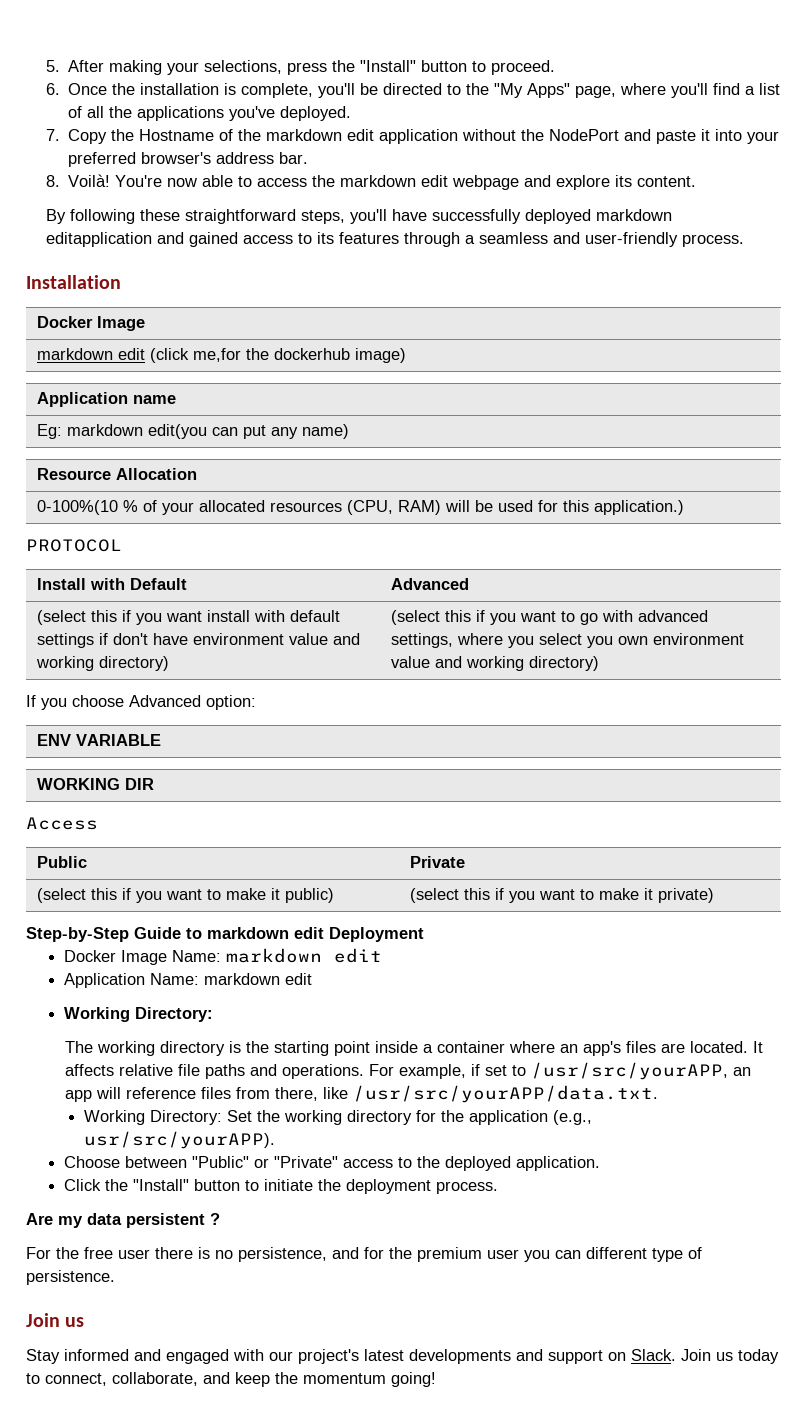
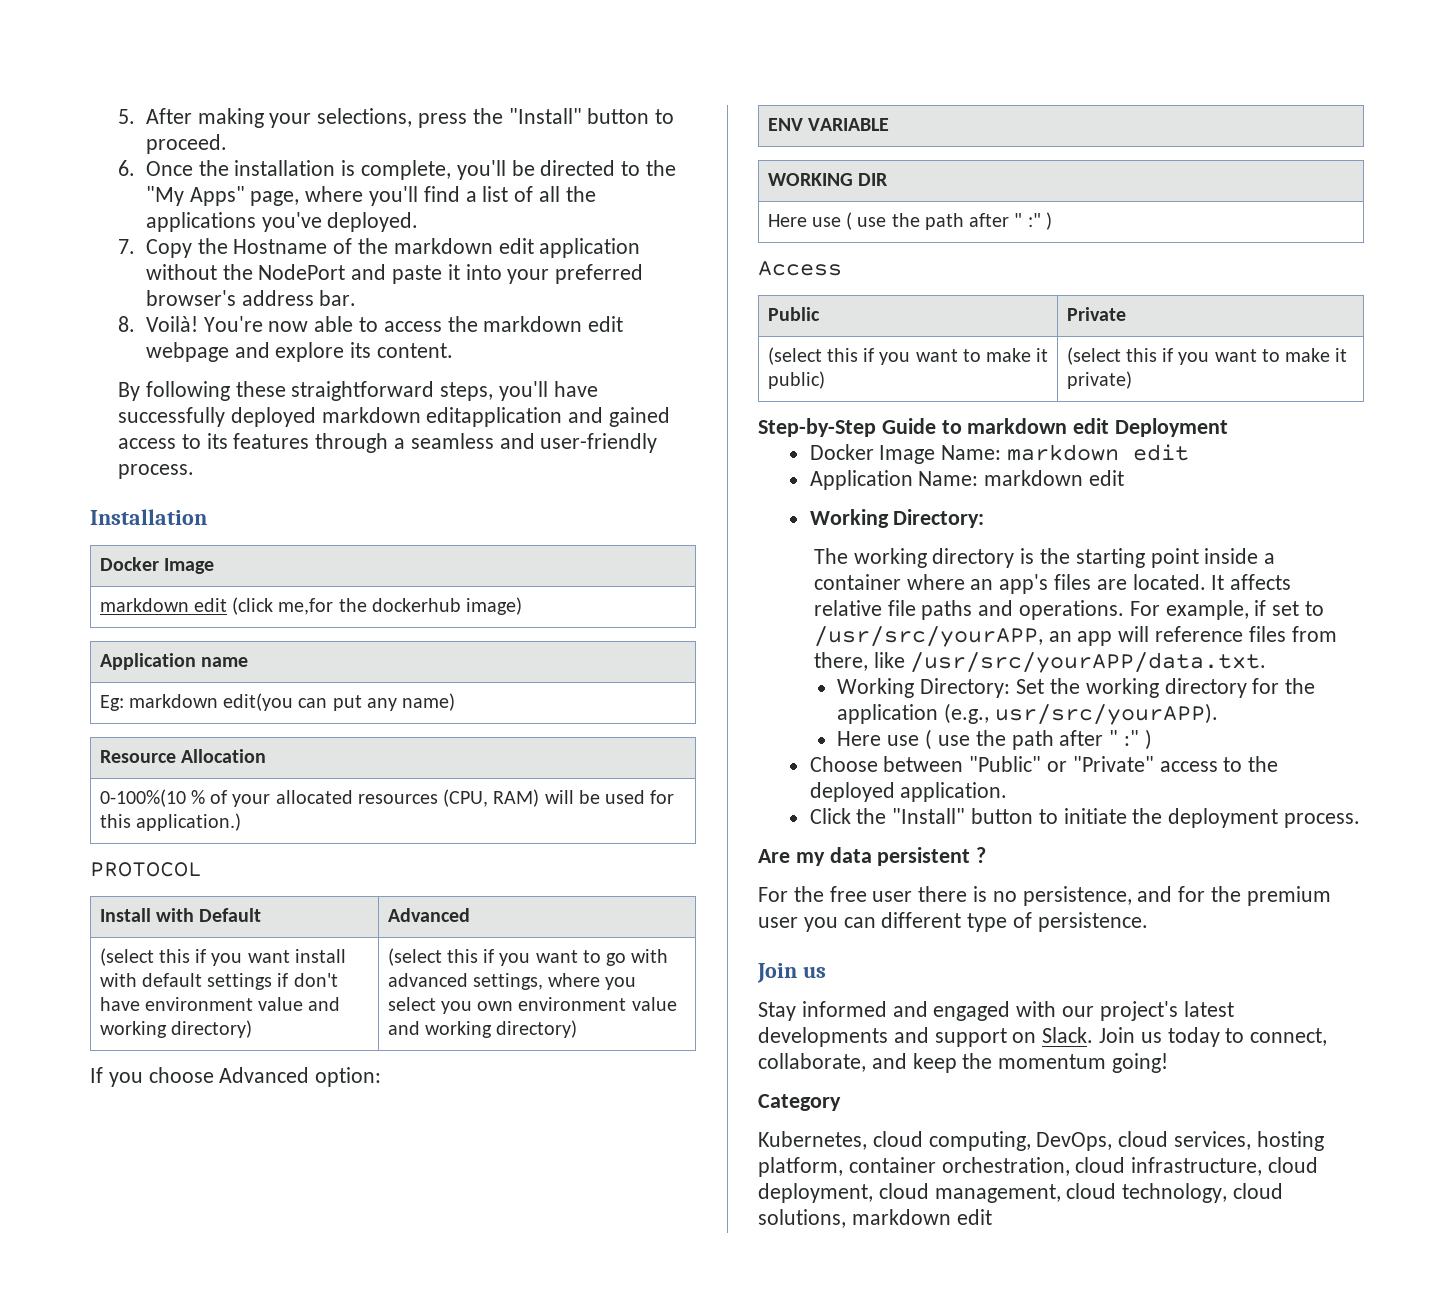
(155, 784) none -> [767,212,1052,230] // Here use ( use the path after " :" )
(275, 1140) none -> [837,729,1152,750] // Here use ( use the path after " :" )
(436, 1379) none -> [758,1094,841,1111] [758,1131,1324,1151] [758,1157,1319,1177] [758,1183,1284,1203] [758,1209,992,1228] // Category // Kubernetes, cloud computing, DevOps, cloud services, hosting platform, container orchestration, cloud infrastructure, cloud deployment, cloud management, cloud technology, cloud solutions, markdown edit

